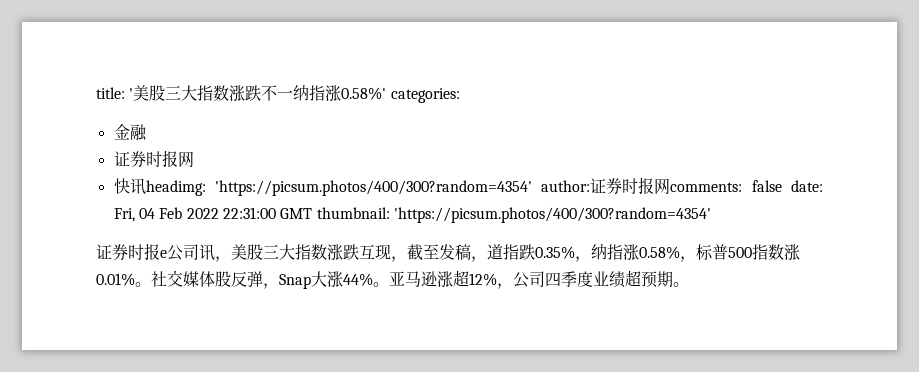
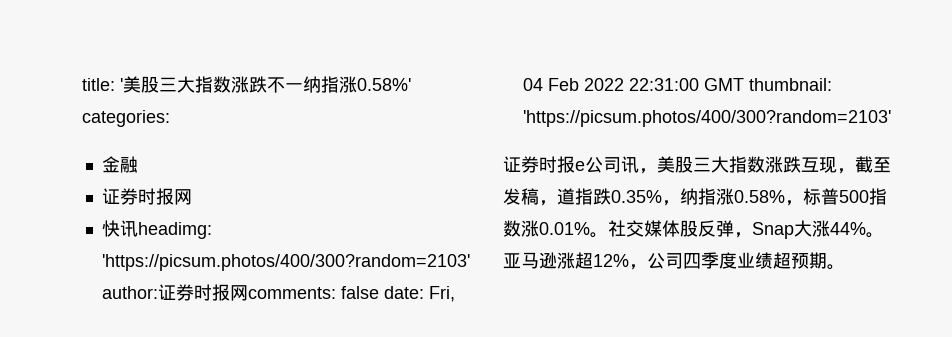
[214,180,532,196] 'https://picsum.photos/400/300?random=4354' -> [101,254,470,271] 'https://picsum.photos/400/300?random=2103'
[393,207,711,223] 'https://picsum.photos/400/300?random=4354' -> [522,110,891,127] 'https://picsum.photos/400/300?random=2103'

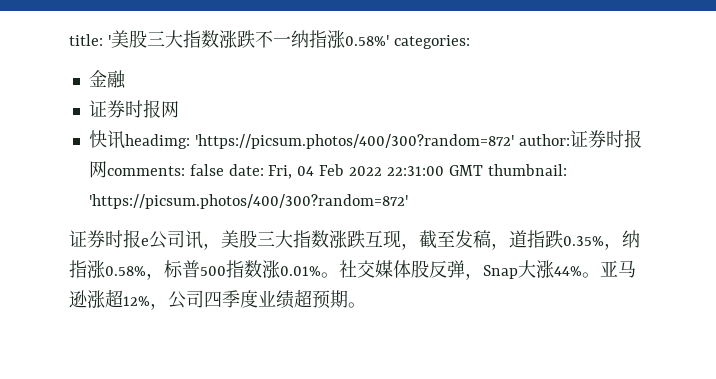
[101,254,470,271] 'https://picsum.photos/400/300?random=2103' -> [194,134,514,149] 'https://picsum.photos/400/300?random=872'
[522,110,891,127] 'https://picsum.photos/400/300?random=2103' -> [88,194,408,209] 'https://picsum.photos/400/300?random=872'

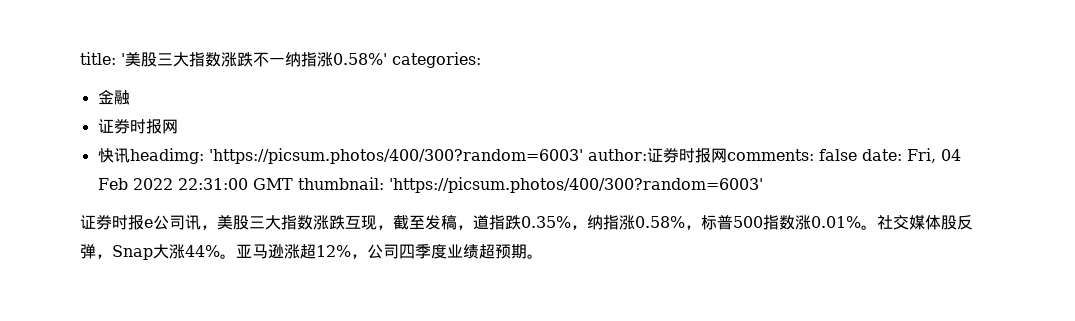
[194,134,514,149] 'https://picsum.photos/400/300?random=872' -> [208,148,583,164] 'https://picsum.photos/400/300?random=6003'
[88,194,408,209] 'https://picsum.photos/400/300?random=872' -> [388,177,763,193] 'https://picsum.photos/400/300?random=6003'

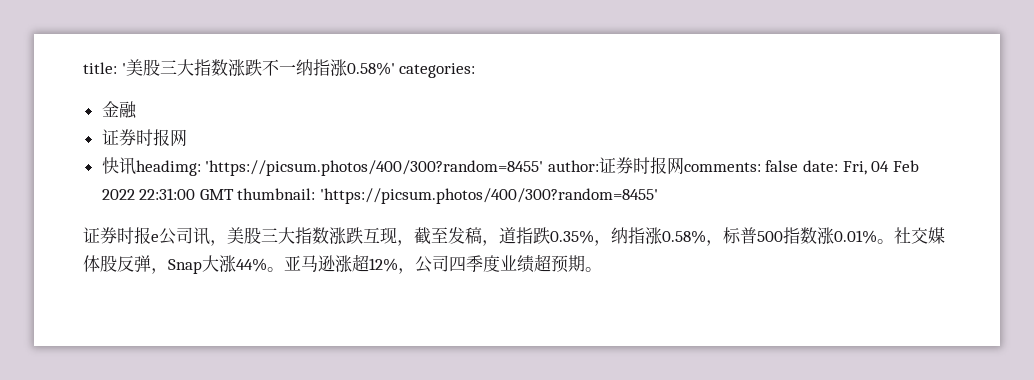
[208,148,583,164] 'https://picsum.photos/400/300?random=6003' -> [205,160,544,176] 'https://picsum.photos/400/300?random=8455'
[388,177,763,193] 'https://picsum.photos/400/300?random=6003' -> [320,188,659,204] 'https://picsum.photos/400/300?random=8455'

